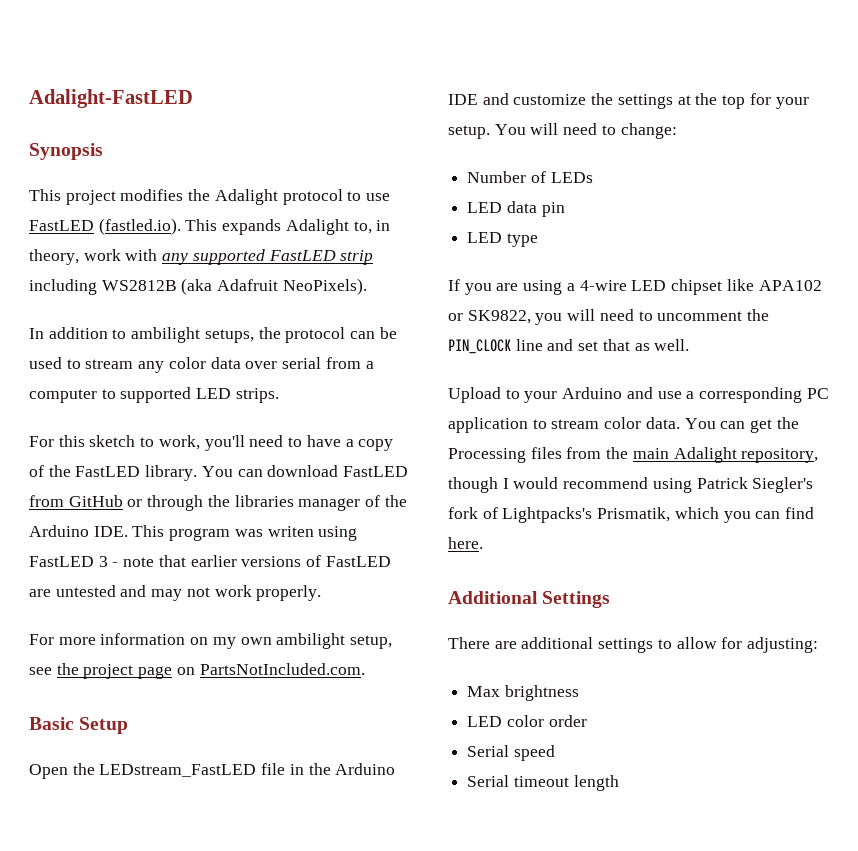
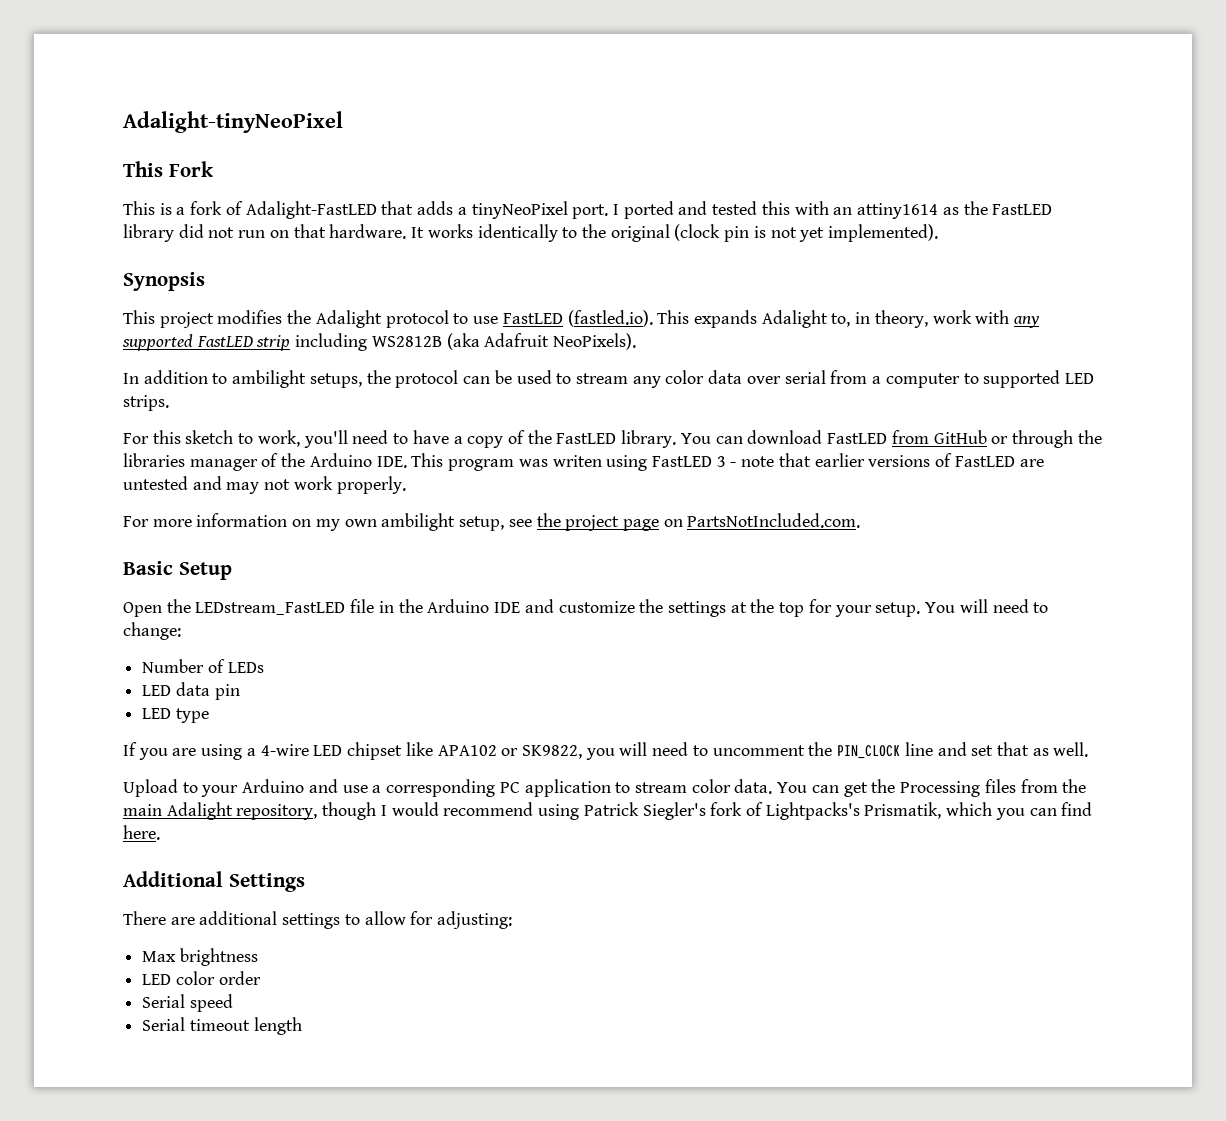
[29,89,193,108] Adalight-FastLED -> [123,111,343,133] [123,161,214,177] [123,201,1053,219] [123,224,939,242] Adalight-tinyNeoPixel // This Fork // This is a fork of Adalight-FastLED that adds a tinyNeoPixel port. I ported and tested this with an attiny1614 as the FastLED library did not run on that hardware. It works identically to the original (clock pin is not yet implemented).

